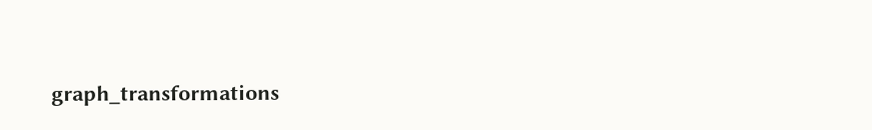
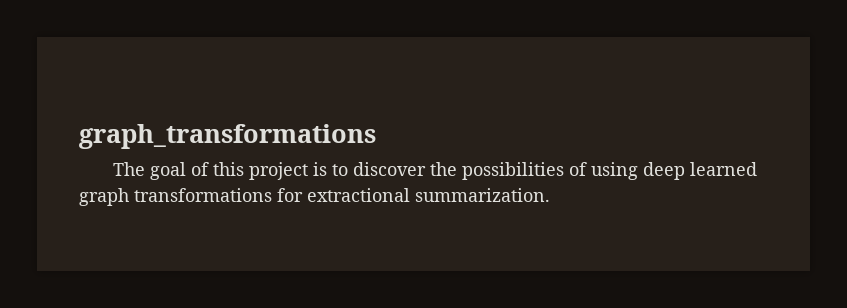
(280, 94) none -> [113,162,758,180] [79,188,550,206] // The goal of this project is to discover the possibilities of using deep learned graph transformations for extractional summarization.

